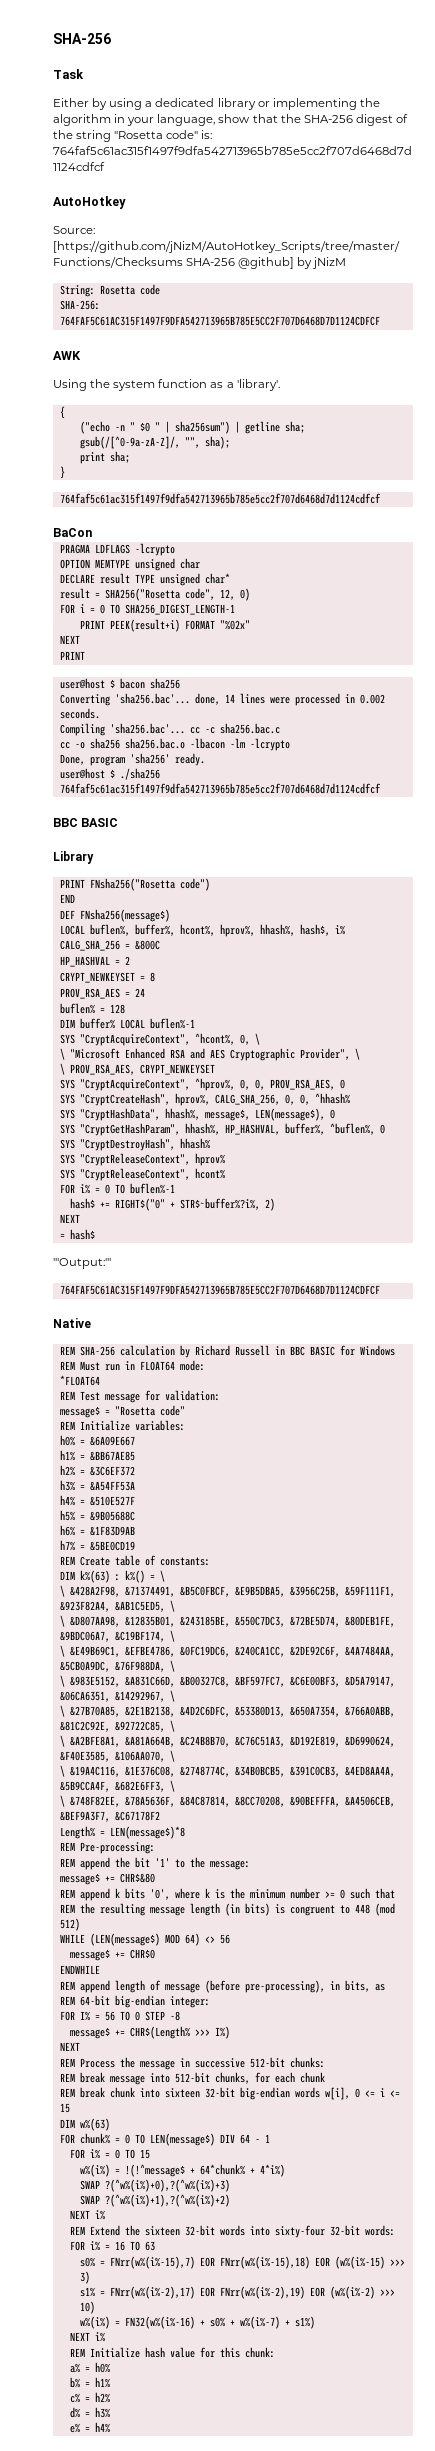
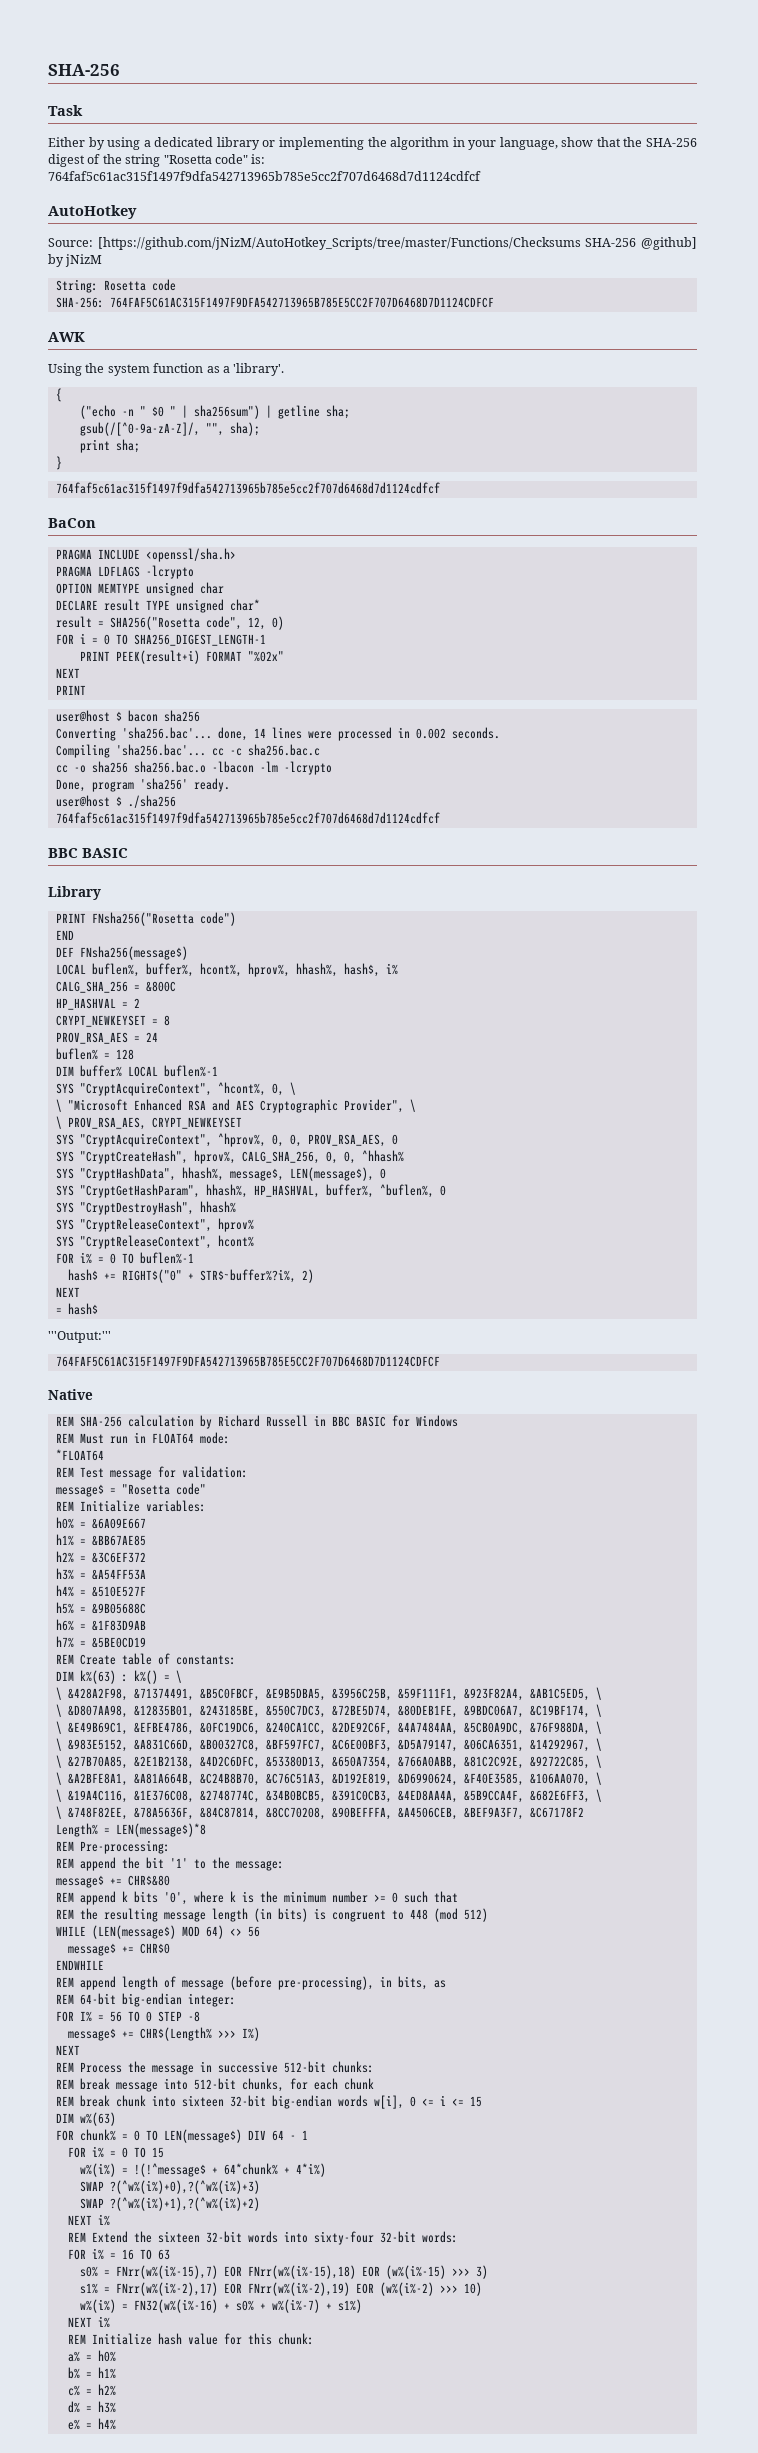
(92, 532) none -> [55,548,236,562] // PRAGMA INCLUDE <openssl/sha.h>

